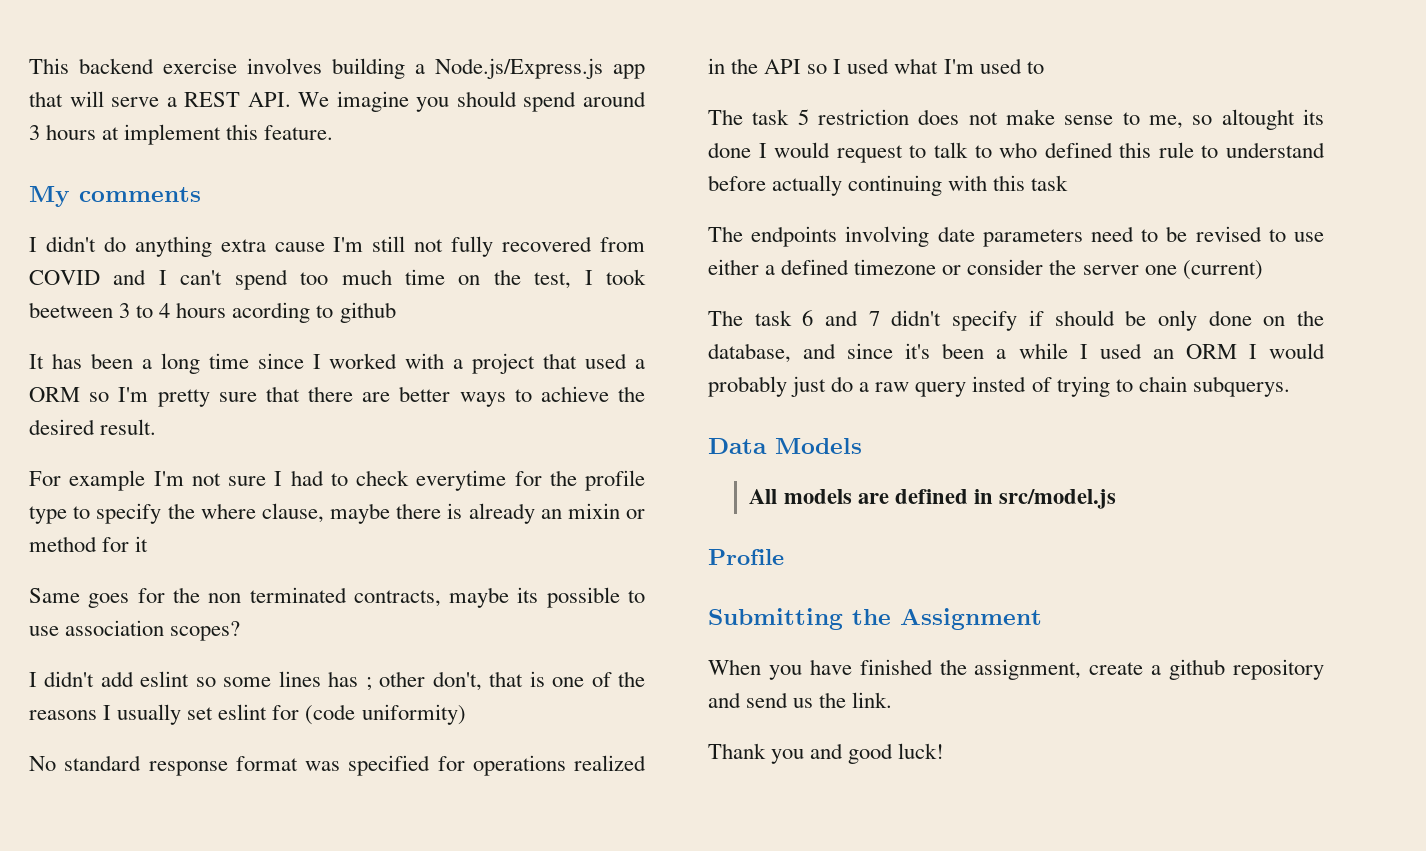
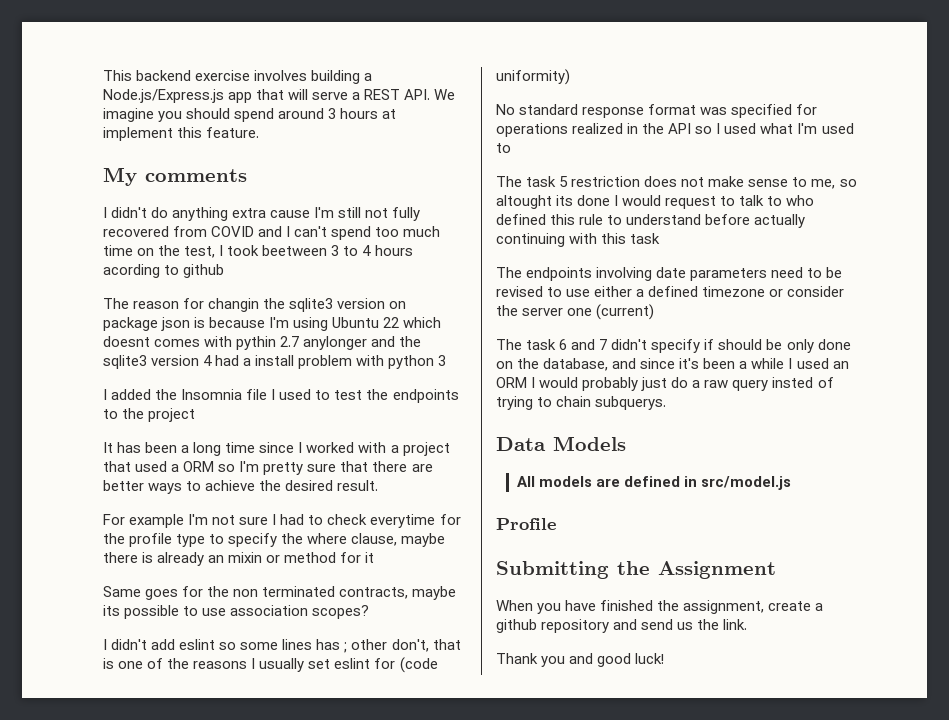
(396, 312) none -> [103,298,407,312] [103,317,442,331] [103,336,422,350] [103,355,447,369] [103,389,459,403] [103,408,196,422] // The reason for changin the sqlite3 version on package json is because I'm using Ubuntu 22 which doesnt comes with pythin 2.7 anylonger and the sqlite3 version 4 had a install problem with python 3 // I added the Insomnia file I used to test the endpoints to the project

